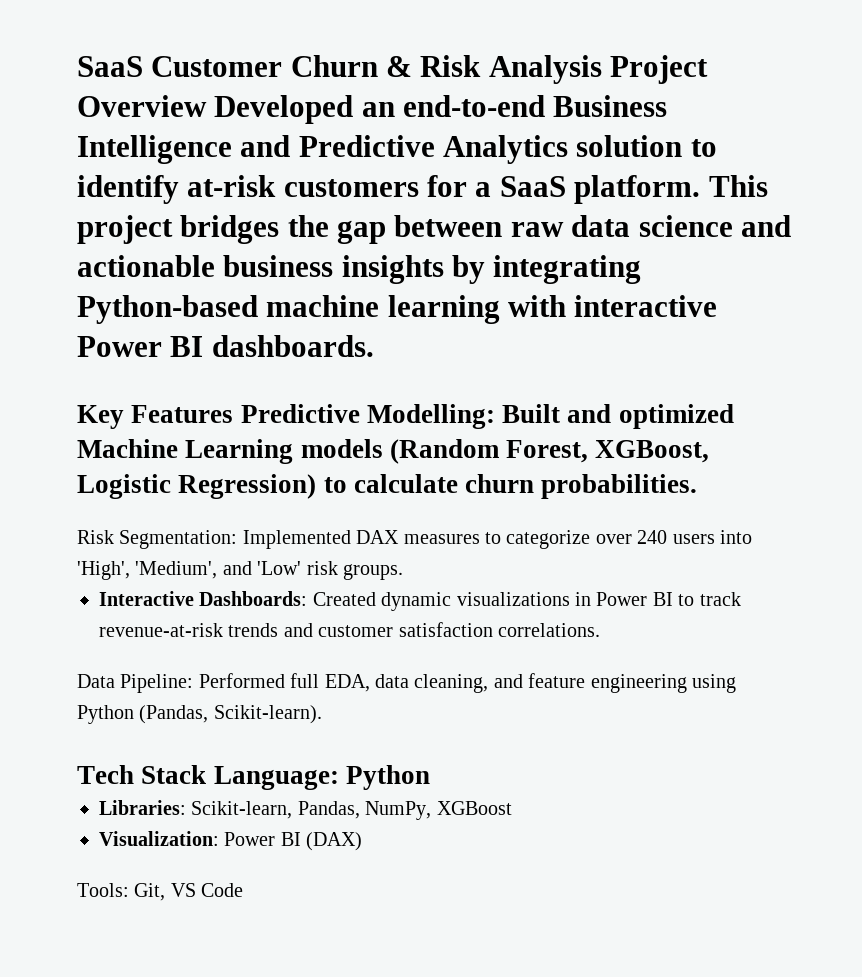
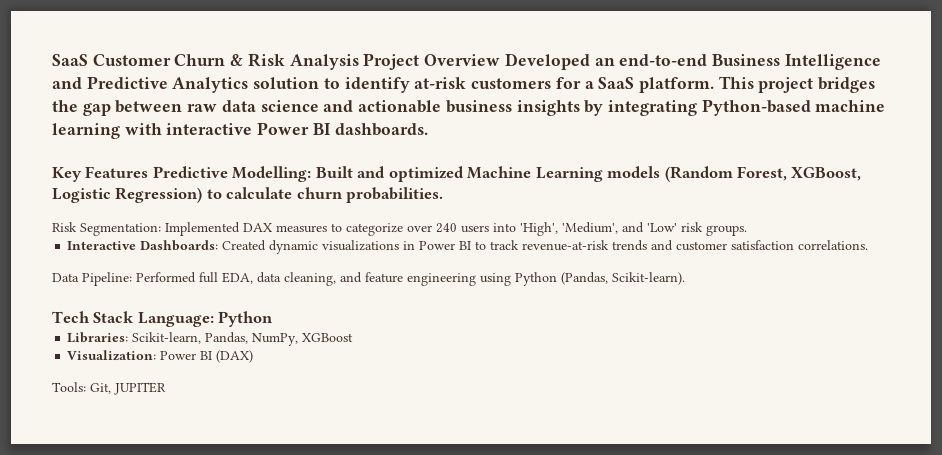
[170,883,244,897] VS Code -> [114,382,166,395] JUPITER

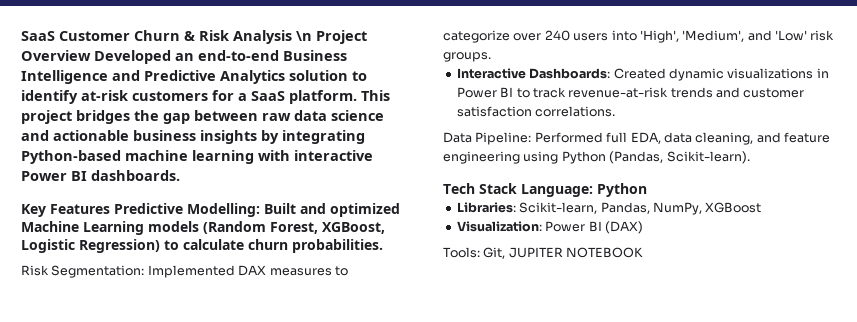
(359, 62) none -> [296,31,312,41] \n
(166, 388) none -> [566,247,644,258] NOTEBOOK

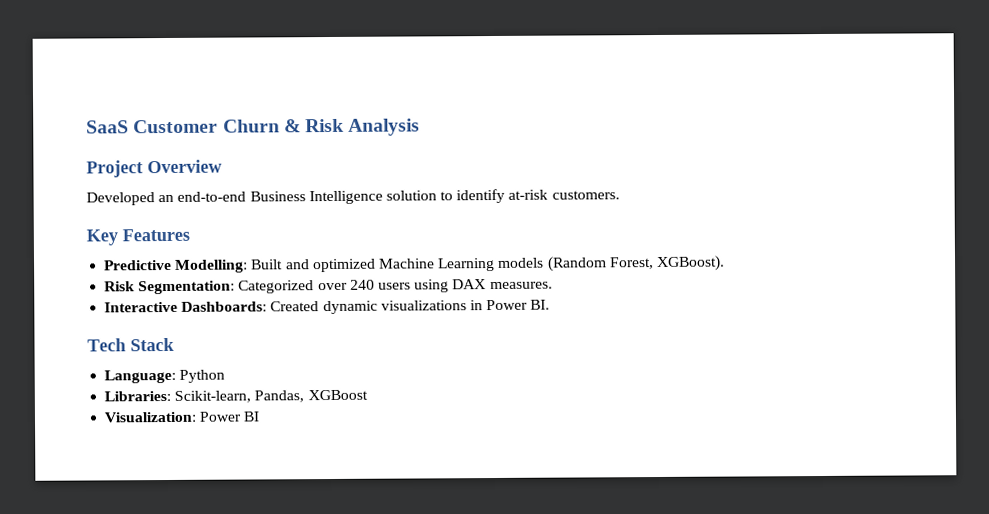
[296,31,312,41] \n -> (421, 127) //
(91, 55) none -> (222, 166) //
[112,70,285,84] and Predictive Analytics -> (383, 197) none
[132,90,390,104] [21,110,384,124] [21,130,365,144] [21,150,373,164] [21,170,180,181] customers for a SaaS platform. This project bridges the gap between raw data science and actionable business insights by integrating Python-based machine learning with interactive Power BI dashboards. -> [551,190,620,200] customers.
(110, 209) none -> (190, 235) //
[322,222,385,234] [21,239,383,253] [21,265,348,278] [443,30,835,43] [443,52,491,62] XGBoost, Logistic Regression) to calculate churn probabilities. // Risk Segmentation: Implemented DAX measures to categorize over 240 users into 'High', 'Medium', and 'Low' risk groups. -> [655,255,725,272] [104,279,553,295] XGBoost). // Risk Segmentation: Categorized over 240 users using DAX measures.
[500,87,805,98] [456,106,616,117] [443,132,830,145] [443,151,750,164] BI to track revenue-at-risk trends and customer satisfaction correlations. // Data Pipeline: Performed full EDA, data cleaning, and feature engineering using Python (Pandas, Scikit-learn). -> [530,299,551,310] BI.
(517, 188) none -> (174, 344) //
[652,202,702,215] NumPy, -> (305, 396) none
[604,221,643,234] [443,247,644,259] (DAX) // Tools: Git, JUPITER NOTEBOOK -> (261, 416) none

